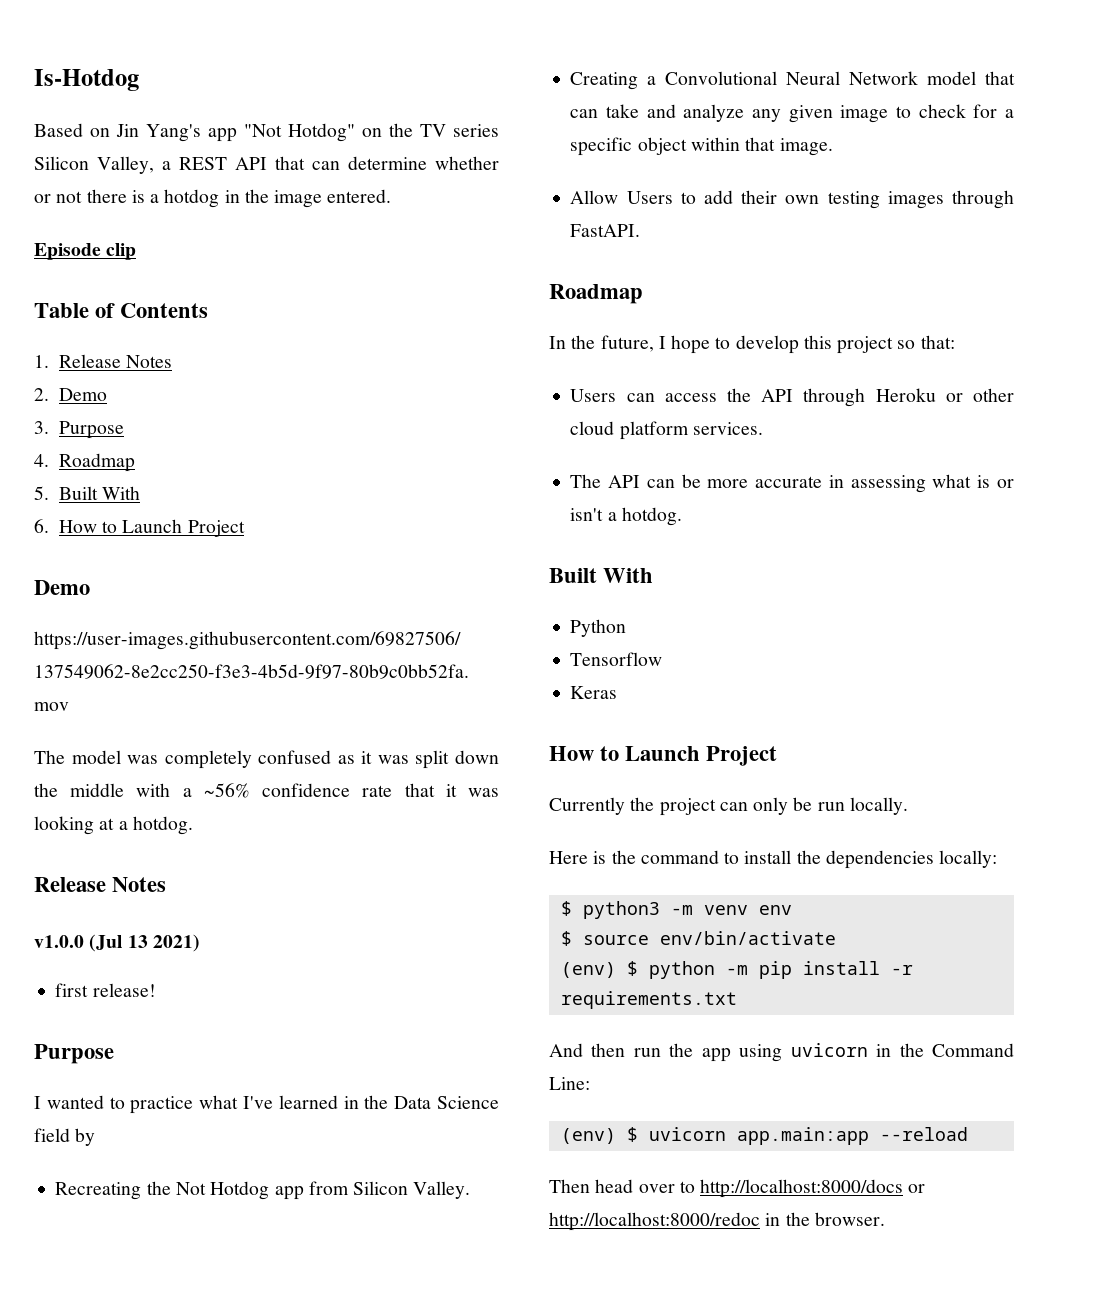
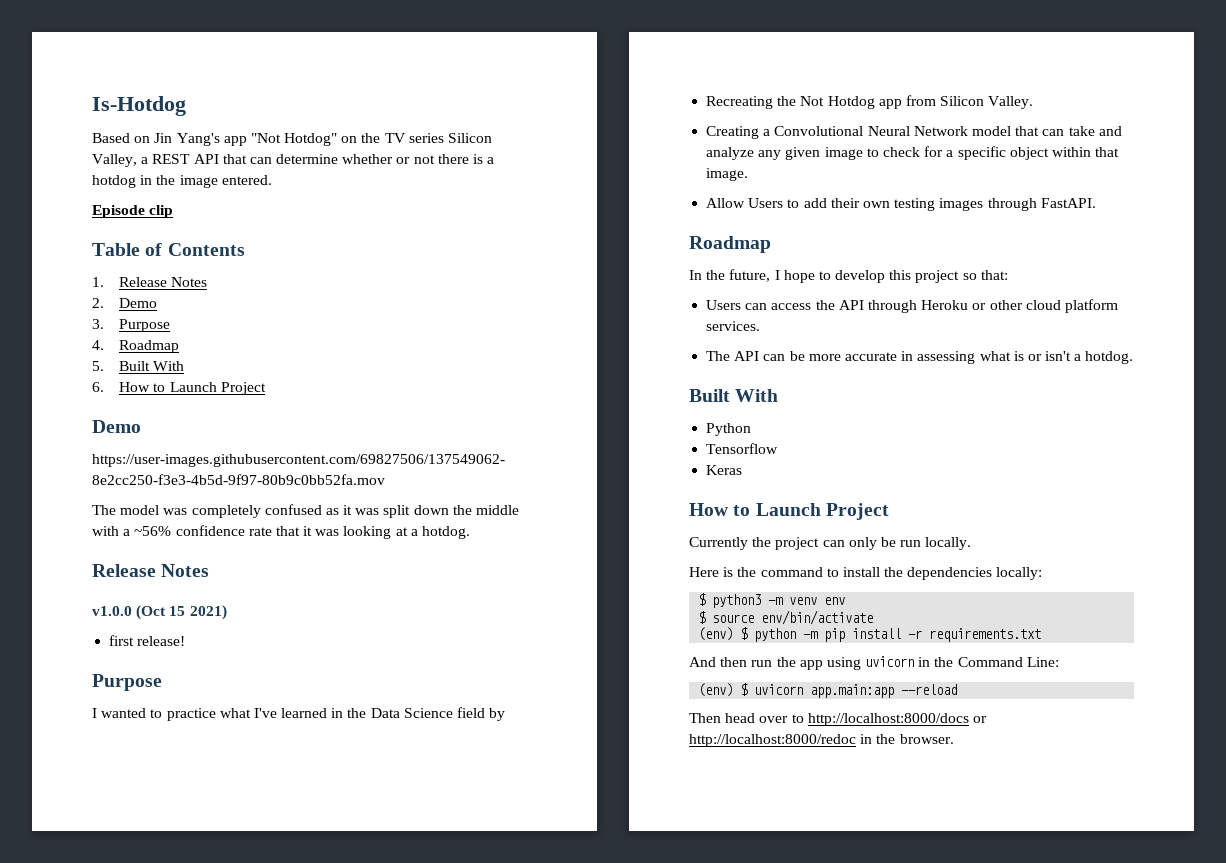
[89,934,148,952] (Jul 13 -> [136,605,186,620] (Oct 15

